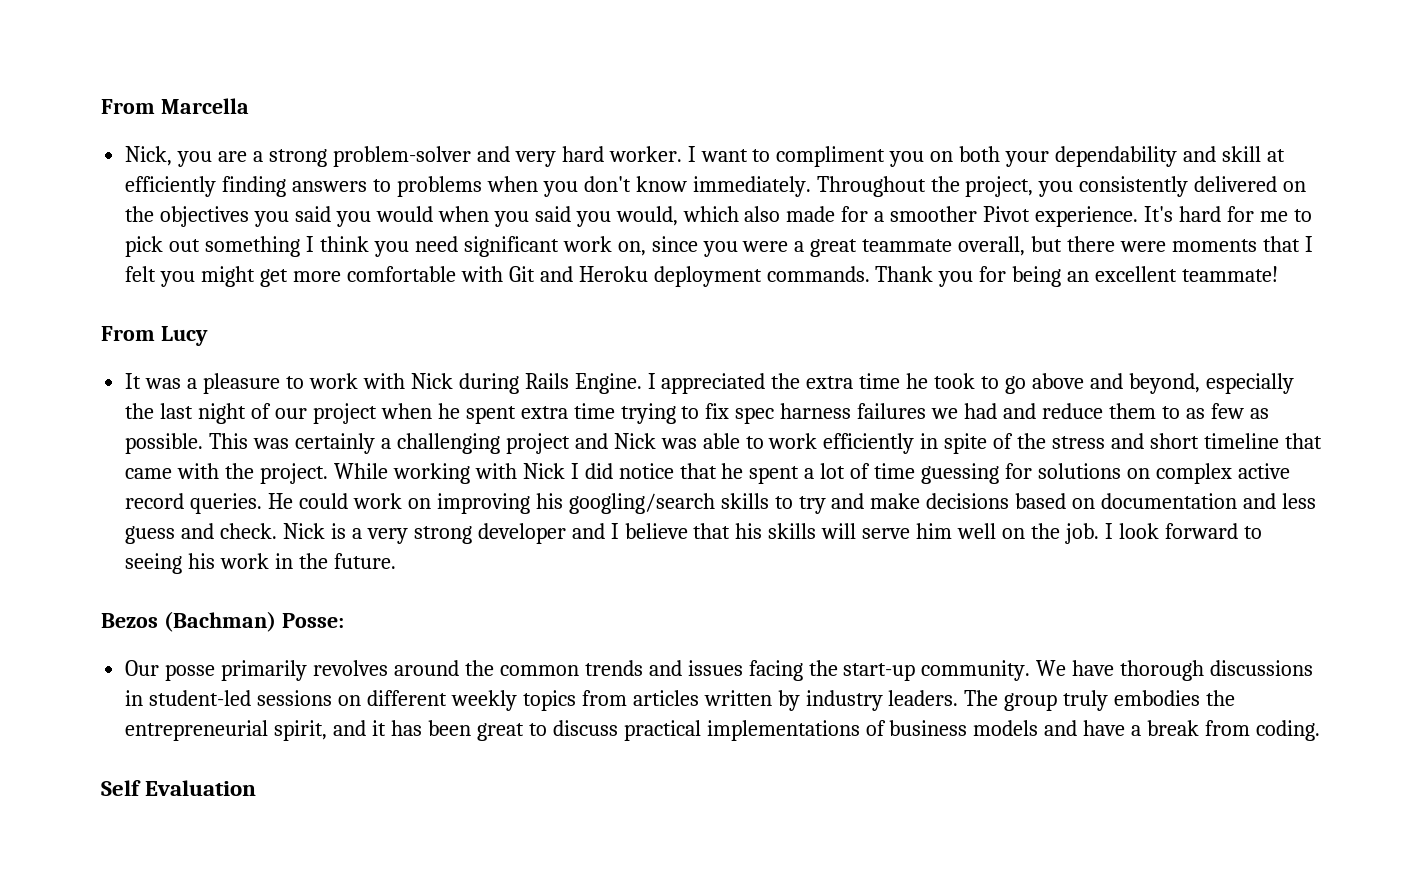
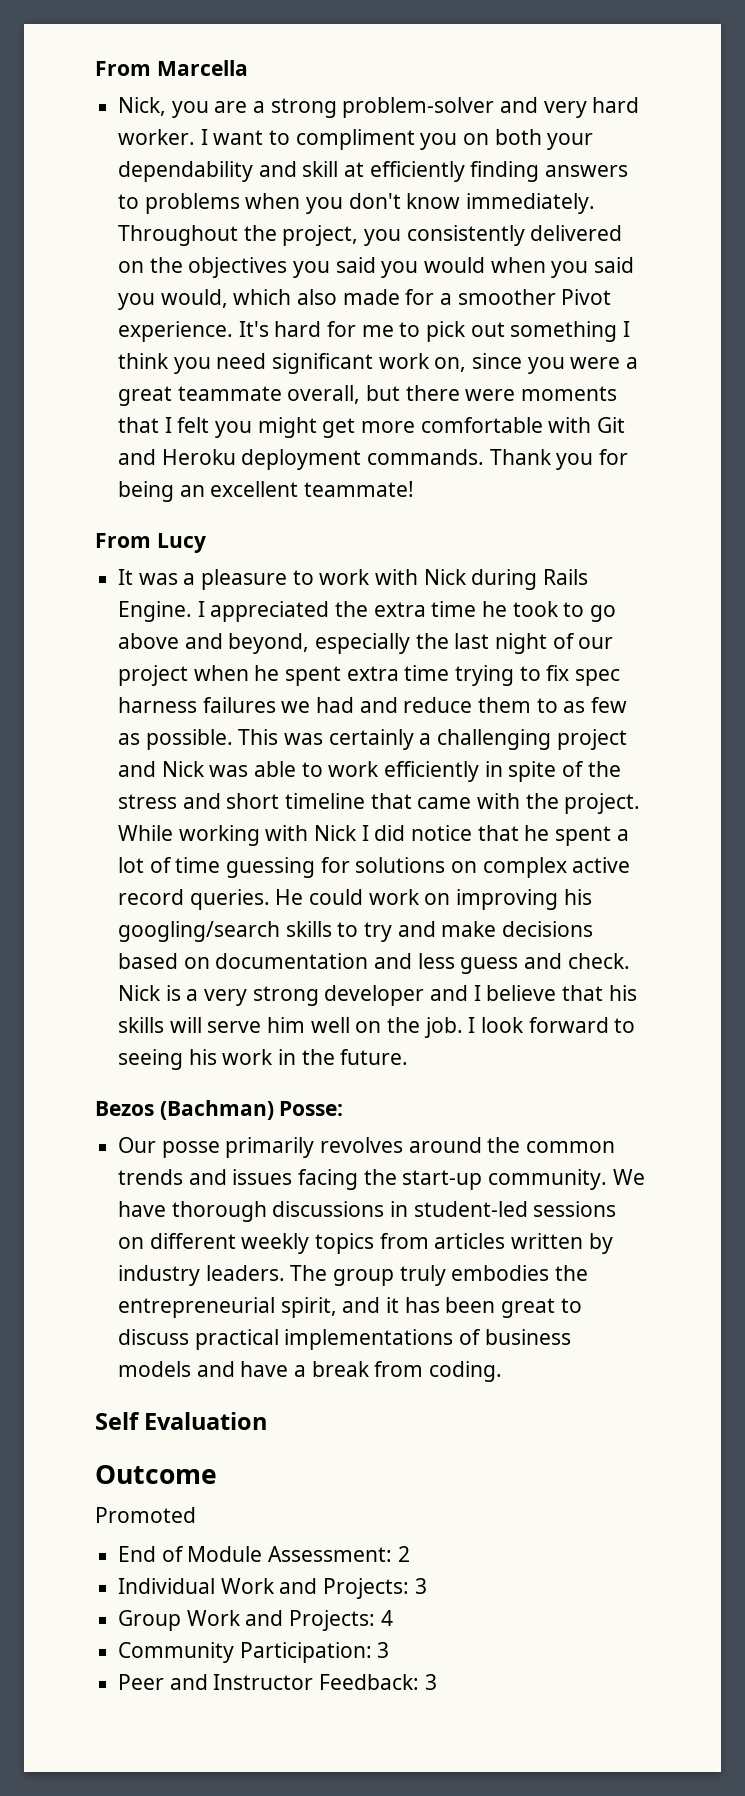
(257, 788) none -> [95,1465,217,1484] [95,1507,196,1523] [118,1546,410,1562] [118,1578,427,1599] [118,1610,393,1631] [118,1642,390,1663] [118,1674,437,1690] // Outcome // Promoted // End of Module Assessment: 2 // Individual Work and Projects: 3 // Group Work and Projects: 4 // Community Participation: 3 // Peer and Instructor Feedback: 3

